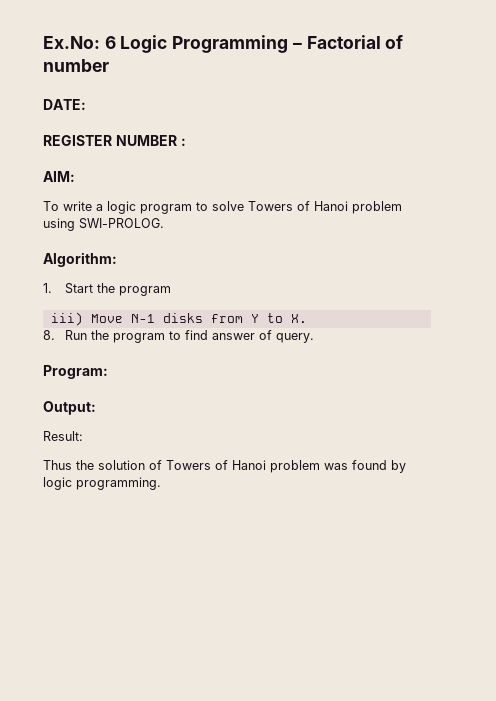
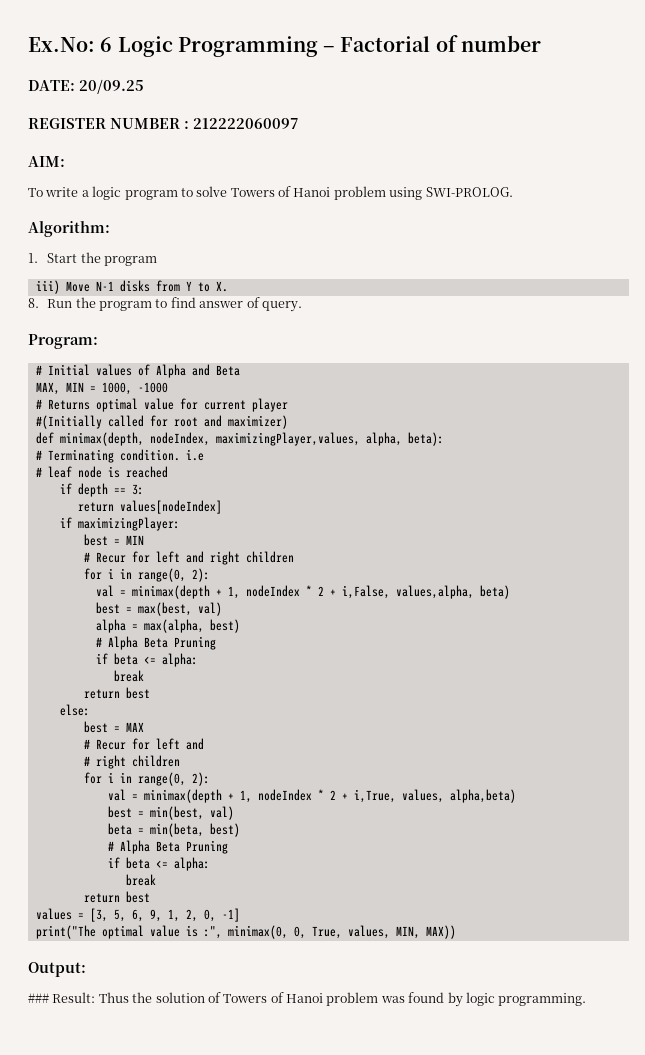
(86, 104) none -> [79,79,144,94] 20/09.25
(186, 142) none -> [193,118,299,129] 212222060097
(108, 372) none -> [35,364,240,378] [35,382,168,395] [35,398,288,412] [35,415,288,429] [35,432,444,446] [35,449,204,463] [35,466,168,478] [59,483,144,497] [77,500,222,514] [59,517,180,531] [83,534,144,546] [83,551,294,565] [83,568,210,582] [95,585,510,599] [95,602,222,616] [95,619,240,633] [95,636,216,650] [95,653,198,667] [113,670,144,682] [83,687,150,699] [59,704,90,716] [83,721,144,733] [83,738,204,750] [83,755,180,769] [83,772,210,786] [107,789,516,803] [107,806,234,820] [107,823,240,837] [107,840,228,854] [107,857,210,871] [125,874,156,886] [83,891,150,903] [35,908,240,922] [35,925,456,939] // # Initial values of Alpha and Beta // MAX, MIN = 1000, -1000 // # Returns optimal value for current player // #(Initially called for root and maximizer) // def minimax(depth, nodeIndex, maximizingPlayer,values, alpha, beta): // # Terminating condition. i.e // # leaf node is reached // if depth == 3: // return values[nodeIndex] // if maximizingPlayer: // best = MIN // # Recur for left and right children // for i in range(0, 2): // val = minimax(depth + 1, nodeIndex * 2 + i,False, values,alpha, beta) // best = max(best, val) // alpha = max(alpha, best) // # Alpha Beta Pruning // if beta <= alpha: // break // return best // else: // best = MAX // # Recur for left and // # right children // for i in range(0, 2): // val = minimax(depth + 1, nodeIndex * 2 + i,True, values, alpha,beta) // best = min(best, val) // beta = min(beta, best) // # Alpha Beta Pruning // if beta <= alpha: // break // return best // values = [3, 5, 6, 9, 1, 2, 0, -1] // print("The optimal value is :", minimax(0, 0, True, values, MIN, MAX))
(96, 408) none -> [28,993,49,1003] ###
(83, 436) // -> (96, 997) none

